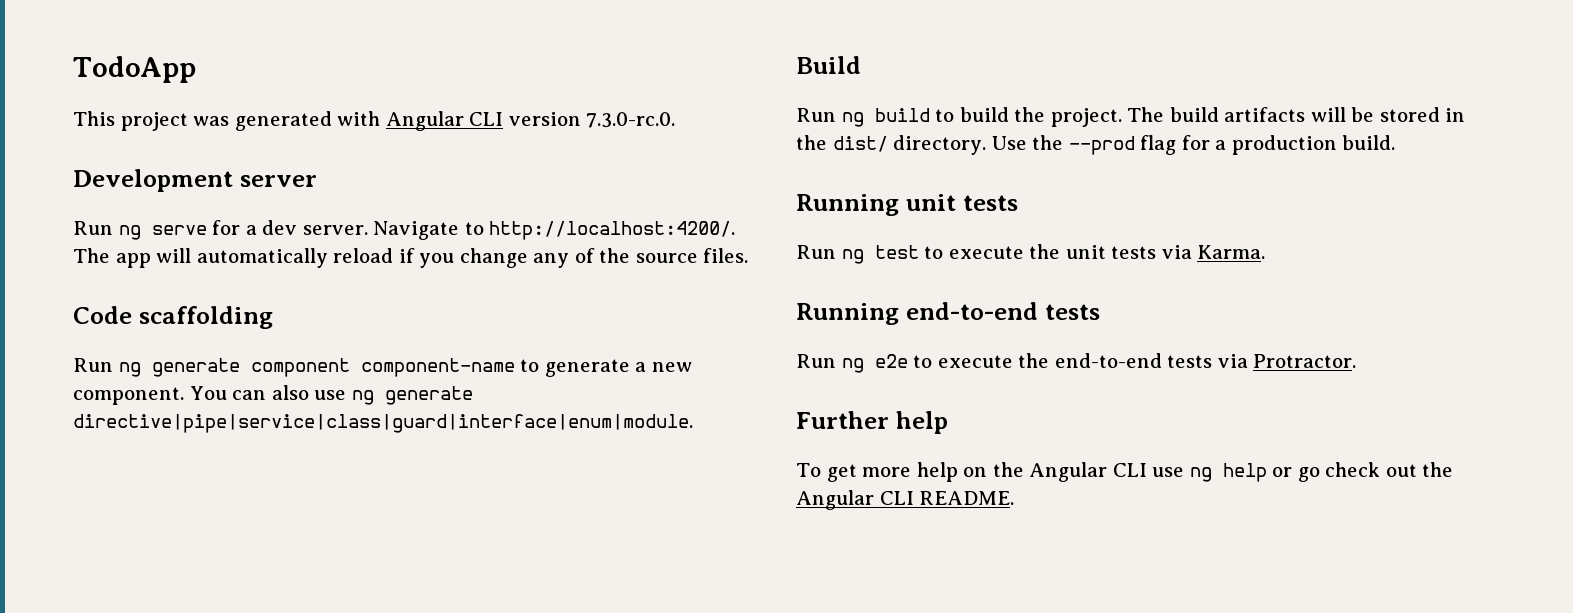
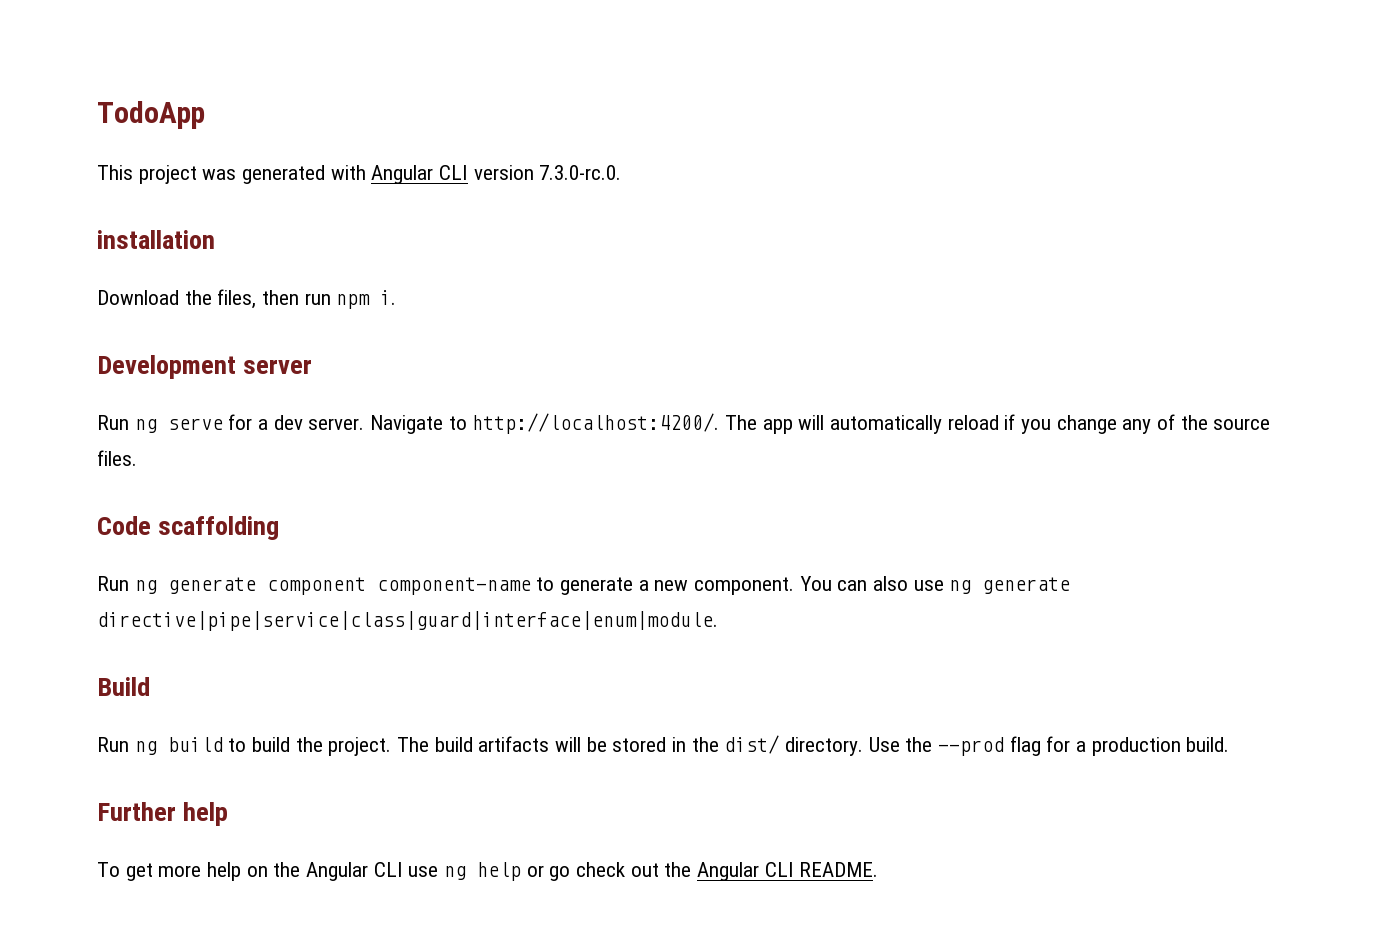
(676, 120) none -> [97,230,215,249] [97,289,397,309] // installation // Download the files, then run npm i.
[796,194,1018,216] [796,244,1266,264] [796,302,1100,325] [796,353,1357,373] // Running unit tests // Run ng test to execute the unit tests via Karma. // Running end-to-end tests // Run ng e2e to execute the end-to-end tests via Protractor. -> (1230, 744) none

